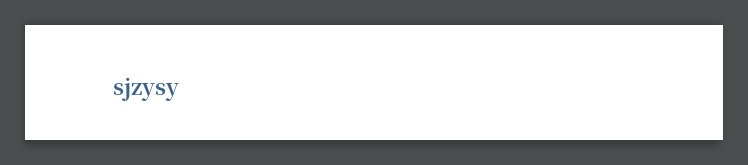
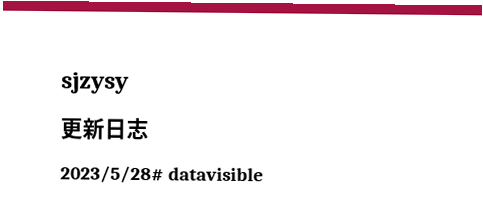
(179, 89) none -> [60,117,149,141] [60,165,264,184] // 更新日志 // 2023/5/28# datavisible

